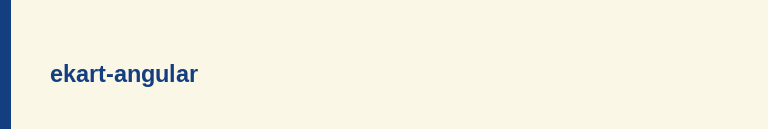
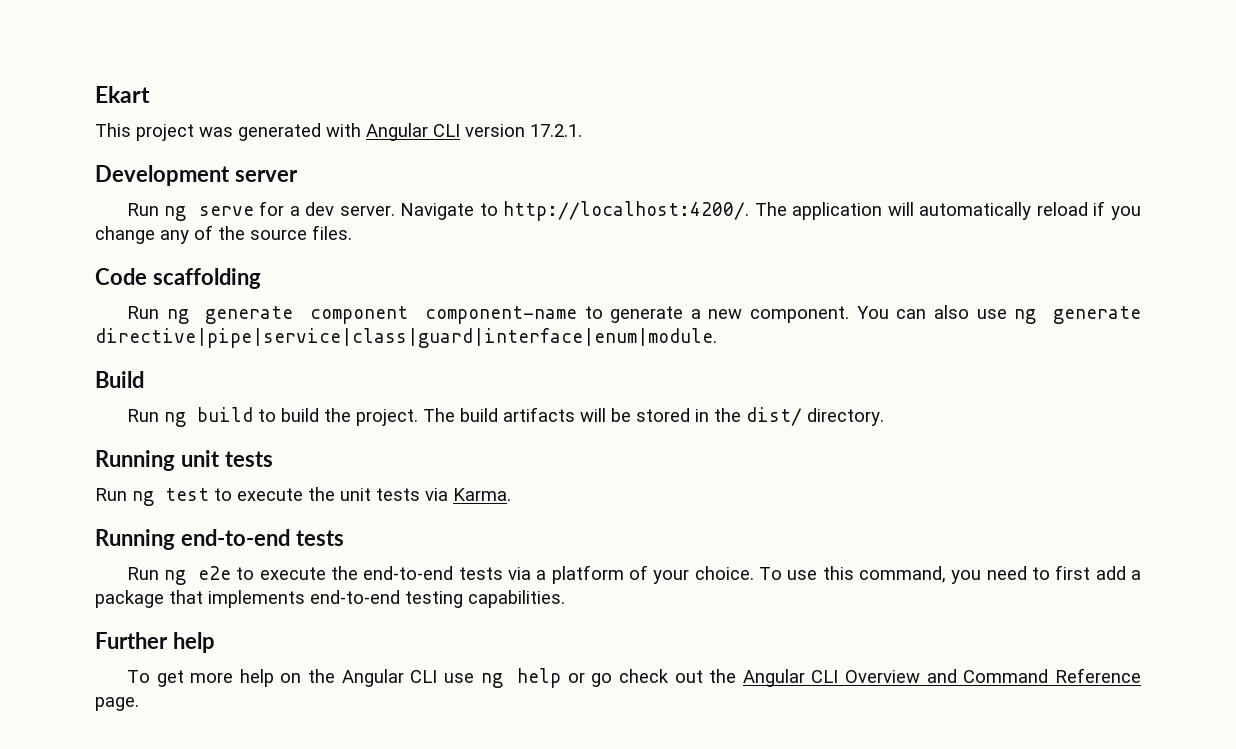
[50,64,198,87] ekart-angular -> [95,86,150,103] [95,123,582,141] [95,165,298,186] [126,201,1141,221] [95,225,352,244] [95,268,261,289] [126,305,1141,324] [95,328,717,348] [95,371,144,388] [126,407,884,427] [95,450,273,471] [95,487,511,506] [95,529,344,550] [126,565,1141,585] [95,590,565,608] [95,632,215,653] [126,668,1142,688] [95,697,139,711] Ekart // This project was generated with Angular CLI version 17.2.1. // Development server // Run ng serve for a dev server. Navigate to http://localhost:4200/. The application will automatically reload if you change any of the source files. // Code scaffolding // Run ng generate component component-name to generate a new component. You can also use ng generate directive|pipe|service|class|guard|interface|enum|module. // Build // Run ng build to build the project. The build artifacts will be stored in the dist/ directory. // Running unit tests // Run ng test to execute the unit tests via Karma. // Running end-to-end tests // Run ng e2e to execute the end-to-end tests via a platform of your choice. To use this command, you need to first add a package that implements end-to-end testing capabilities. // Further help // To get more help on the Angular CLI use ng help or go check out the Angular CLI Overview and Command Reference page.

